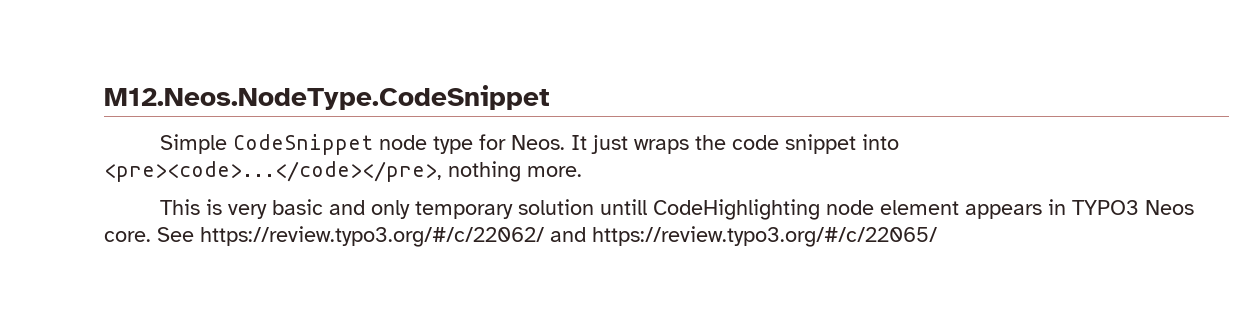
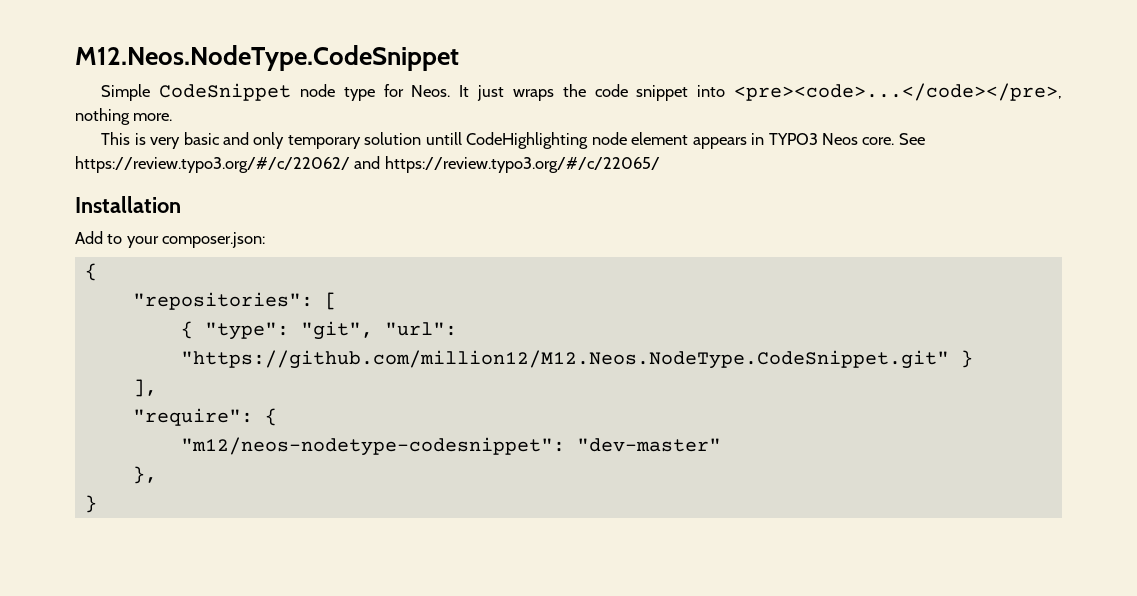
(937, 236) none -> [75,196,181,213] [75,231,266,248] [84,263,97,281] [132,292,337,310] [180,321,457,340] [180,350,973,369] [132,379,157,397] [132,408,277,426] [180,437,721,456] [132,466,157,484] [84,495,97,513] // Installation // Add to your composer.json: // { // "repositories": [ // { "type": "git", "url": "https://github.com/million12/M12.Neos.NodeType.CodeSnippet.git" } // ], // "require": { // "m12/neos-nodetype-codesnippet": "dev-master" // }, // }

